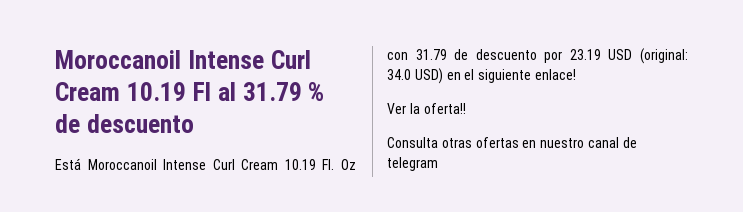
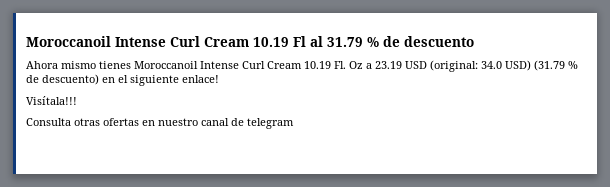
[55,158,81,170] Está -> [26,61,131,69] Ahora mismo tienes
[387,49,563,63] con 31.79 de descuento por -> [366,63,372,69] a
(443, 76) none -> [534,60,578,71] [26,74,99,85] (31.79 % de descuento)
[387,103,466,114] Ver la oferta!! -> [26,96,77,105] Visítala!!!

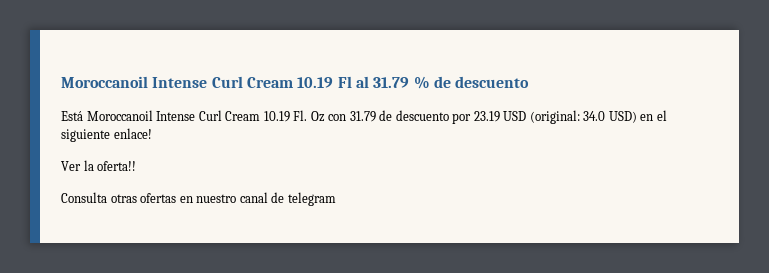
[26,61,131,69] Ahora mismo tienes -> [61,111,83,121] Está
[366,63,372,69] a -> [328,110,472,124] con 31.79 de descuento por
[534,60,578,71] [26,74,99,85] (31.79 % de descuento) -> (637, 117) none
[26,96,77,105] Visítala!!! -> [61,160,137,171] Ver la oferta!!

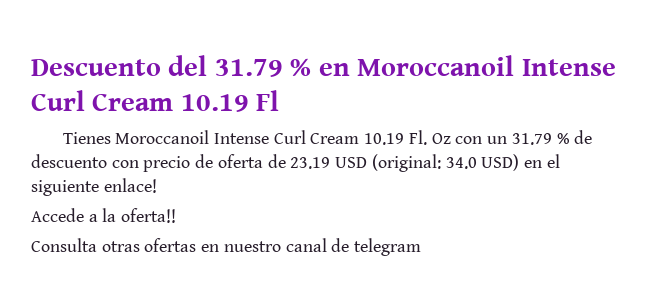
(61, 82) none -> [31,55,350,77] Descuento del 31.79 % en
[355,76,530,89] [61,111,83,121] al 31.79 % de descuento // Está -> [62,132,111,144] // Tienes
[349,110,472,124] 31.79 de descuento por -> [487,130,593,145] [31,154,286,172] un 31.79 % de descuento con precio de oferta de
[61,161,81,171] Ver -> [31,208,98,222] Accede a

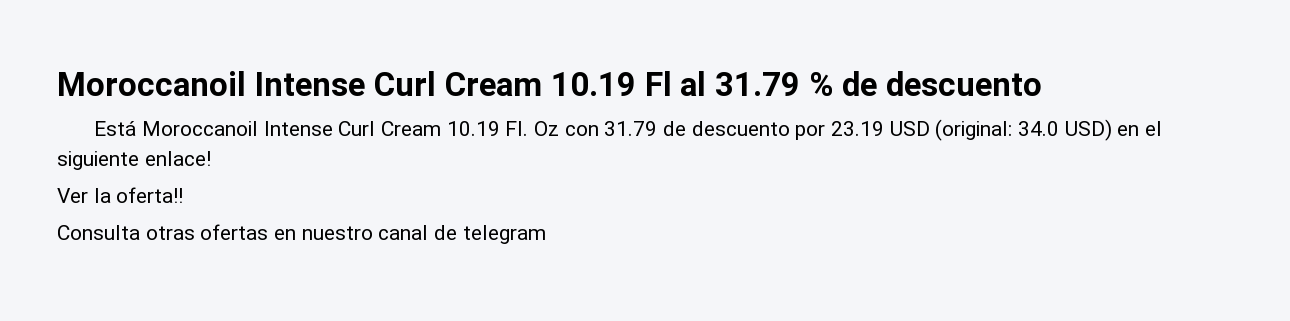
[31,55,350,77] Descuento del 31.79 % en -> (57, 83) none
[62,132,111,144] // Tienes -> [680,71,1043,96] [94,121,137,136] al 31.79 % de descuento // Está
[487,130,593,145] [31,154,286,172] un 31.79 % de descuento con precio de oferta de -> [604,121,826,140] 31.79 de descuento por
[31,208,98,222] Accede a -> [57,188,88,203] Ver

